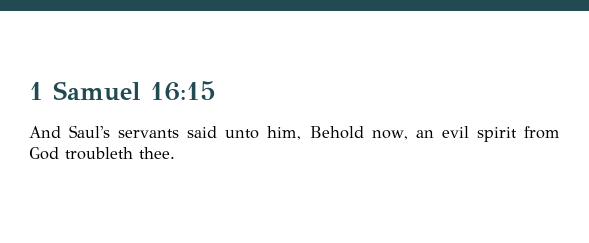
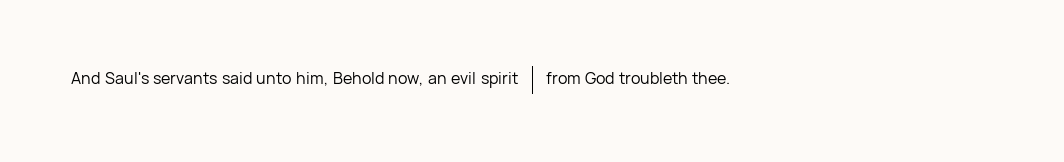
[29,81,216,101] 1 Samuel 16:15 // -> (71, 78) none

